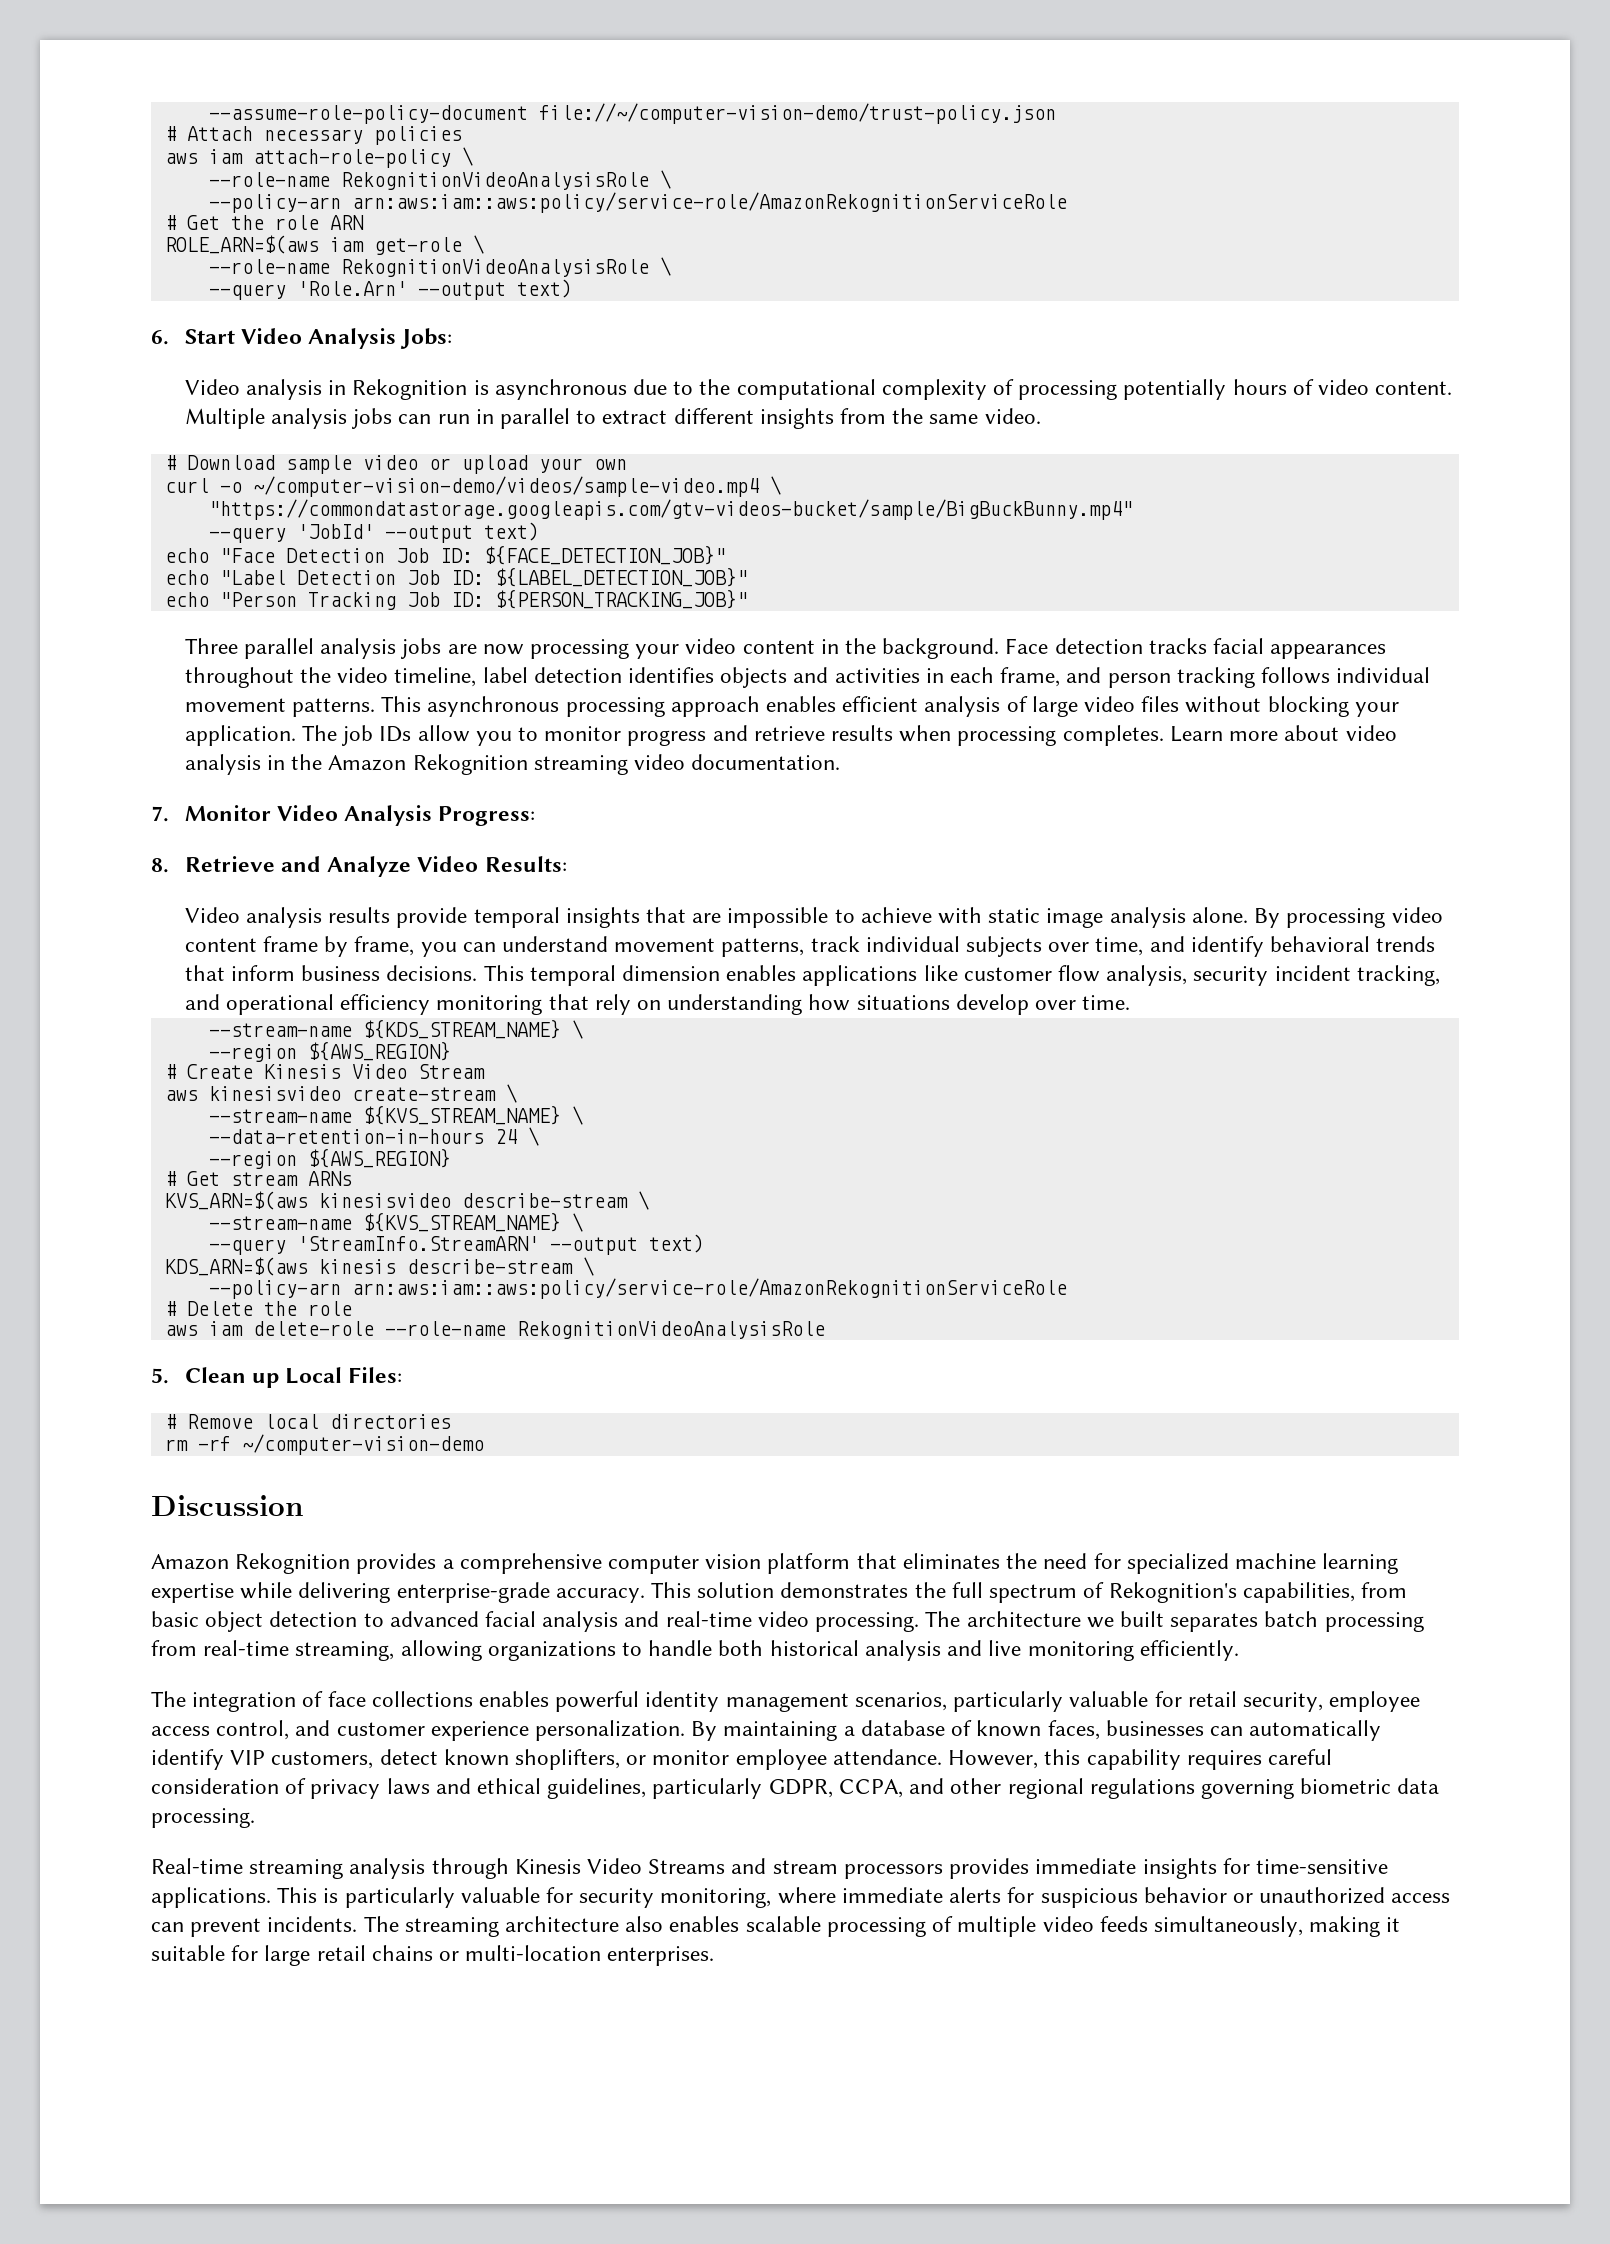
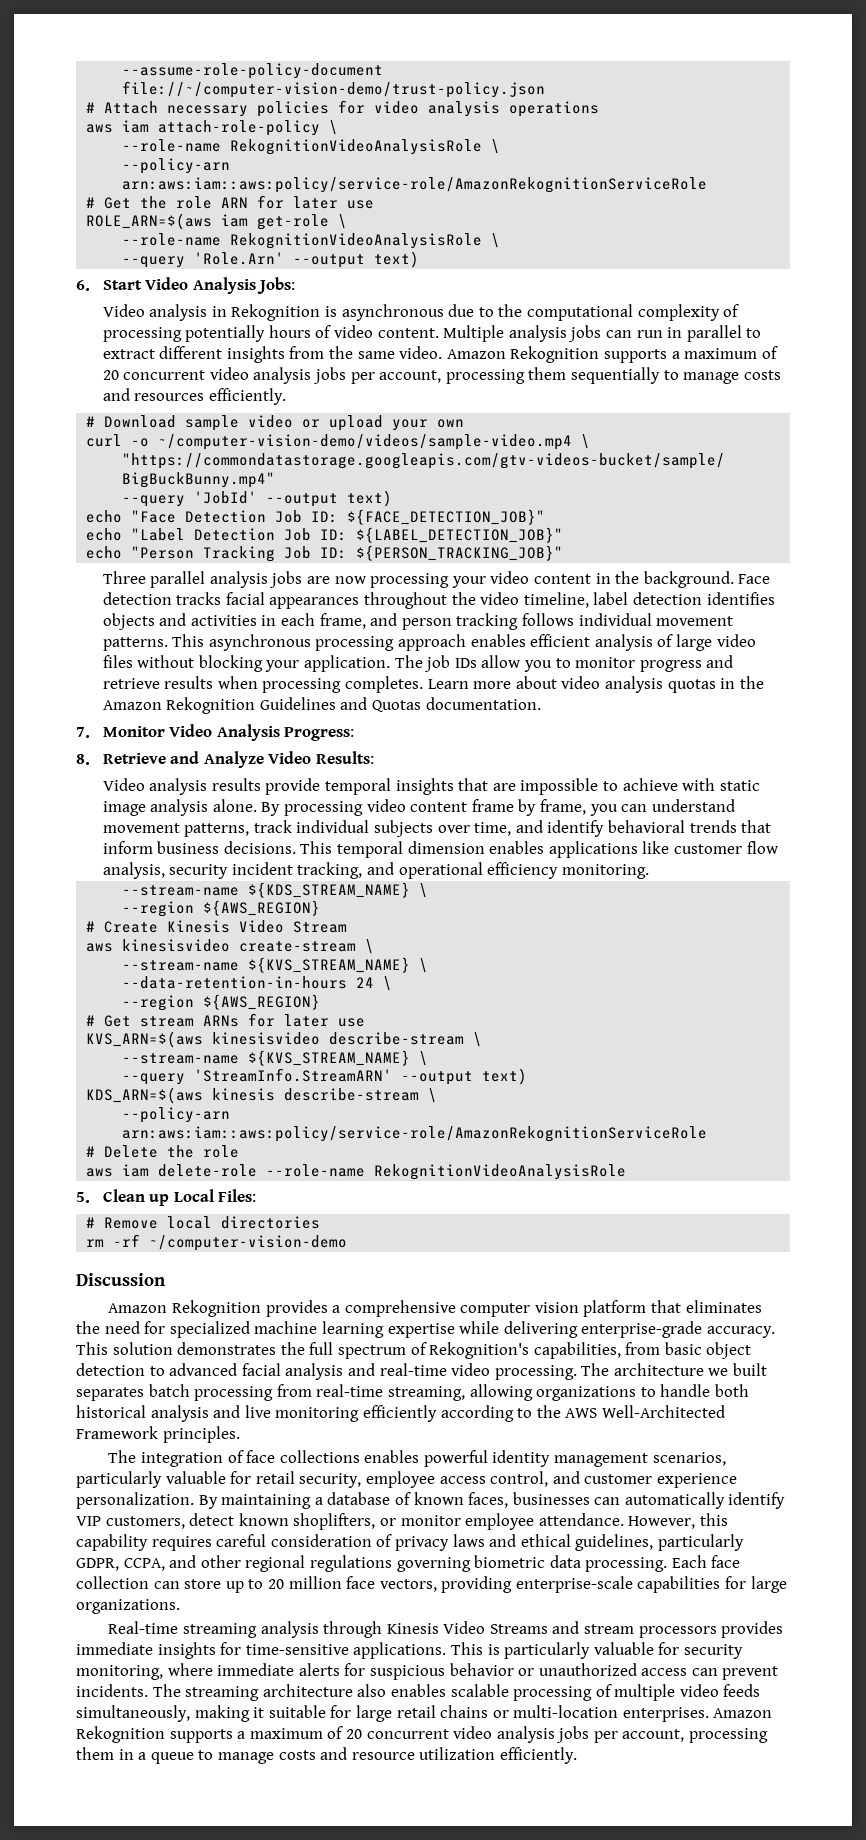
(462, 135) none -> [338,100,600,117] for video analysis operations
(364, 222) none -> [257,195,375,209] for later use
(1041, 416) none -> [446,346,778,363] [102,367,781,384] [102,388,286,405] Amazon Rekognition supports a maximum of 20 concurrent video analysis jobs per account, processing them sequentially to manage costs and resources efficiently.
(261, 764) none -> [667,679,716,693] quotas
[533,754,686,775] streaming video -> [259,697,422,712] Guidelines and Quotas
[436,994,1131,1015] monitoring that rely on understanding how situations develop over time. -> [561,864,649,879] monitoring.
(352, 1178) none -> [248,1013,366,1027] for later use
[1139,1640,1239,1661] efficiently. -> [362,1405,725,1422] [76,1426,240,1443] efficiently according to the AWS Well-Architected Framework principles.
(255, 1818) none -> [671,1555,741,1568] [76,1576,787,1593] [76,1599,180,1614] Each face collection can store up to 20 million face vectors, providing enterprise-scale capabilities for large organizations.
(715, 1956) none -> [713,1708,773,1718] [76,1726,769,1743] [76,1747,577,1764] Amazon Rekognition supports a maximum of 20 concurrent video analysis jobs per account, processing them in a queue to manage costs and resource utilization efficiently.

